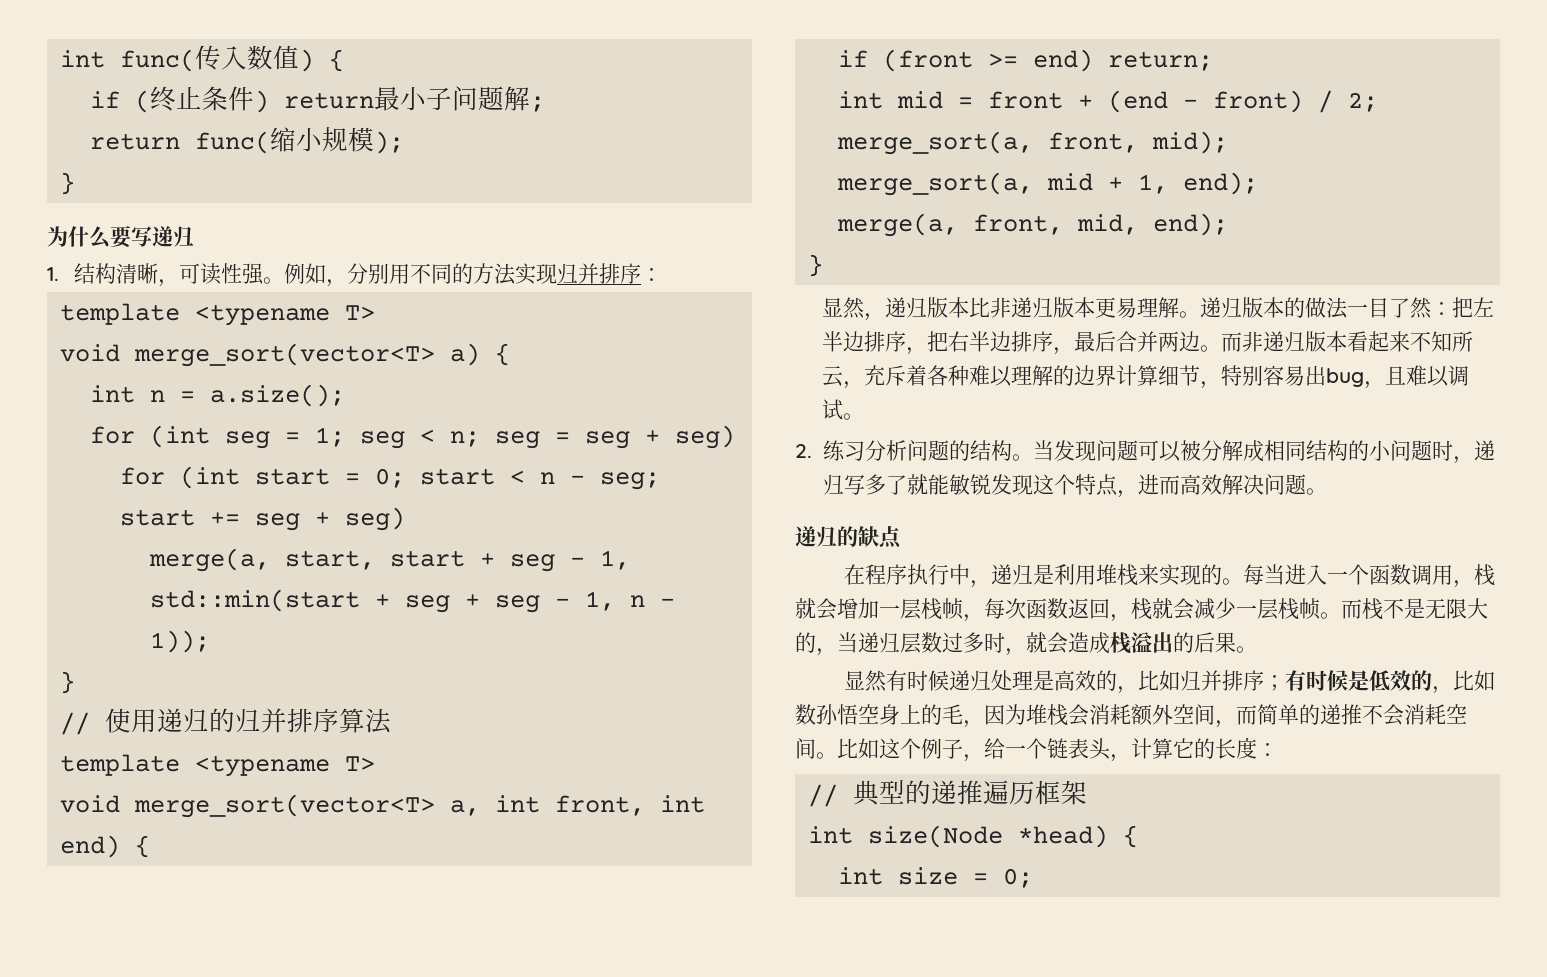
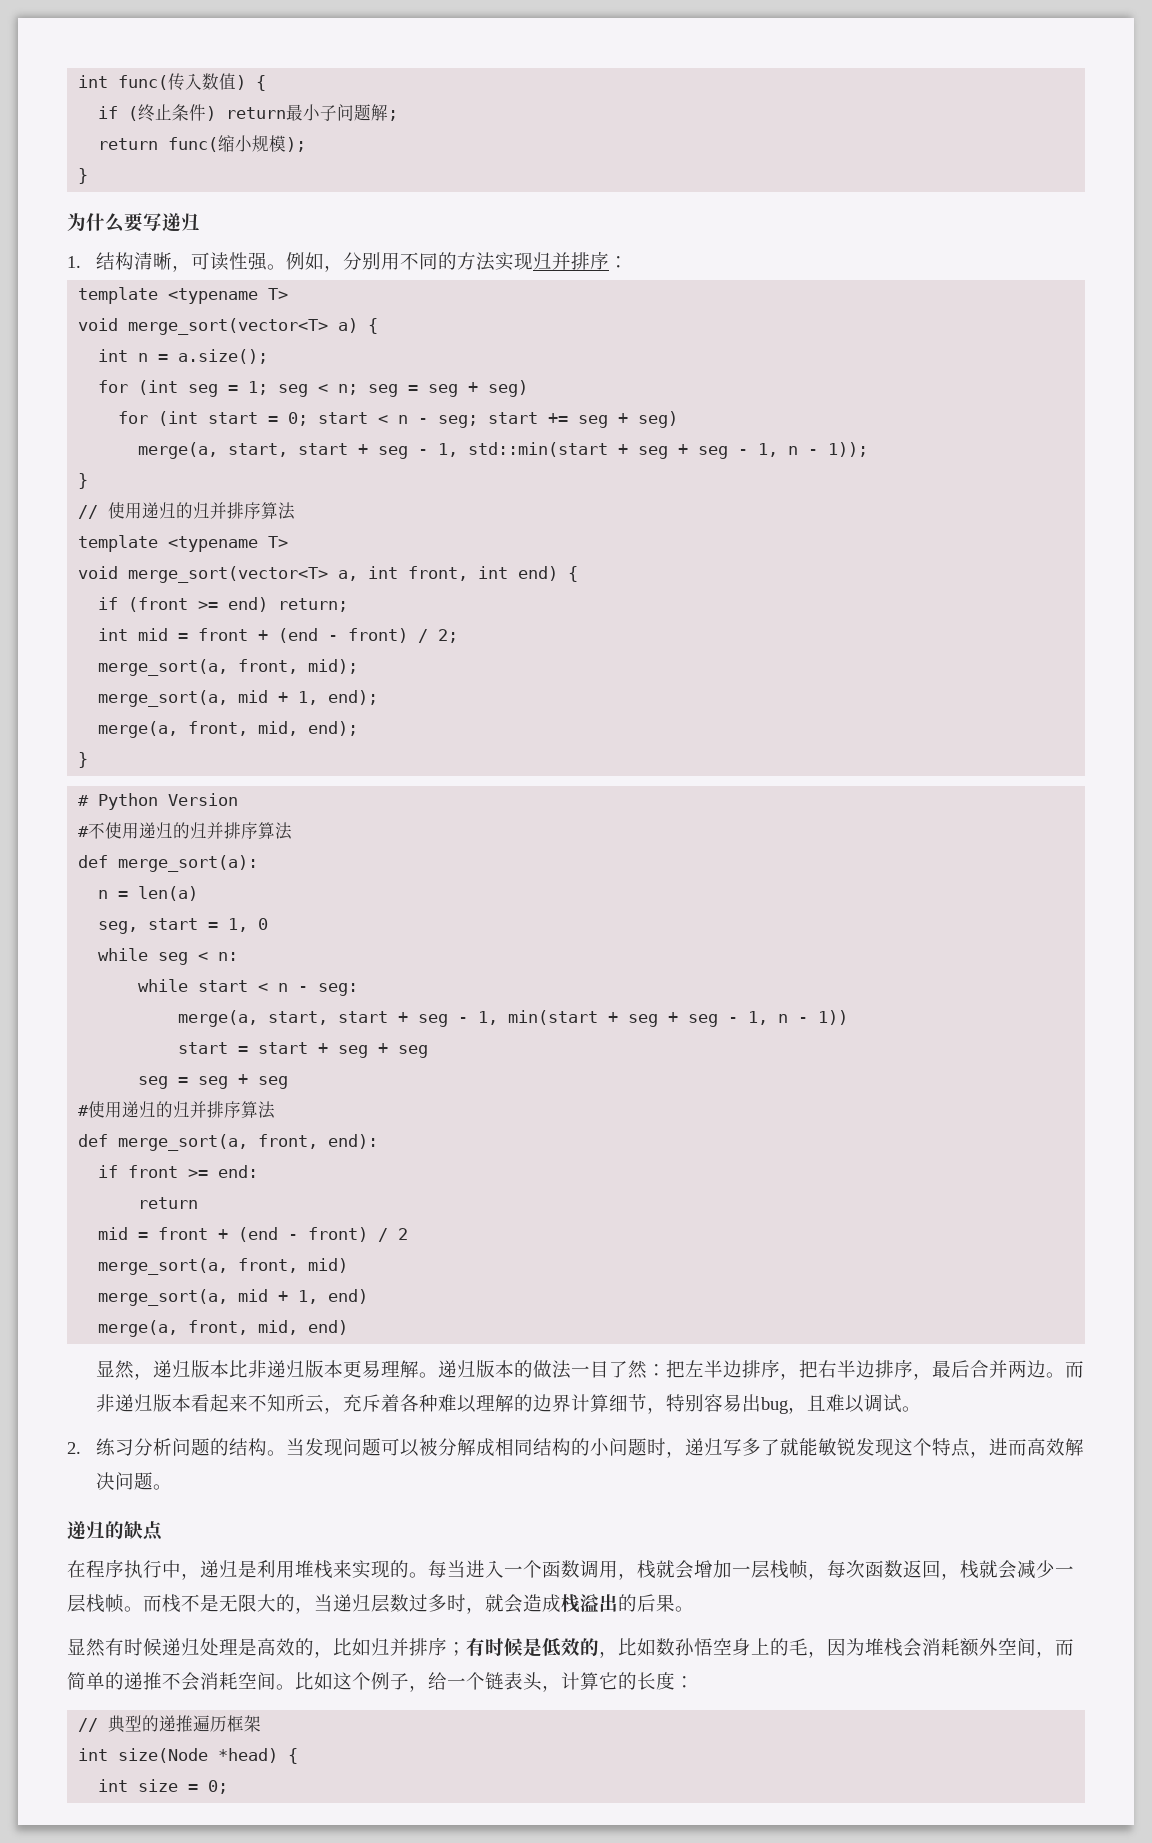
(823, 265) none -> [78,793,239,810] [78,822,293,840] [78,855,259,872] [98,886,199,901] [98,918,269,934] [98,948,239,965] [138,979,359,996] [178,1010,849,1027] [178,1042,429,1058] [138,1074,289,1089] [78,1101,276,1119] [78,1134,379,1151] [98,1165,259,1178] [138,1197,199,1209] [98,1227,409,1242] [98,1258,349,1275] [98,1289,369,1306] [98,1320,349,1337] // # Python Version // #不使用递归的归并排序算法 // def merge_sort(a): // n = len(a) // seg, start = 1, 0 // while seg < n: // while start < n - seg: // merge(a, start, start + seg - 1, min(start + seg + seg - 1, n - 1)) // start = start + seg + seg // seg = seg + seg // #使用递归的归并排序算法 // def merge_sort(a, front, end): // if front >= end: // return // mid = front + (end - front) / 2 // merge_sort(a, front, mid) // merge_sort(a, mid + 1, end) // merge(a, front, mid, end)

